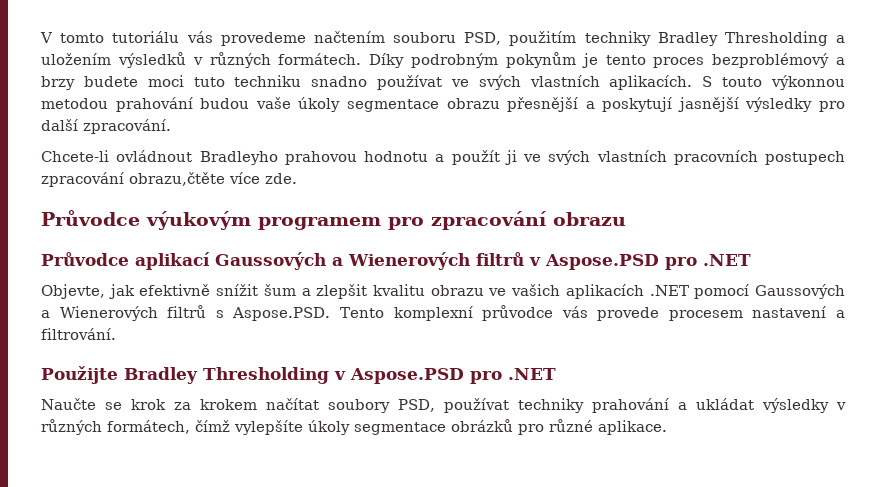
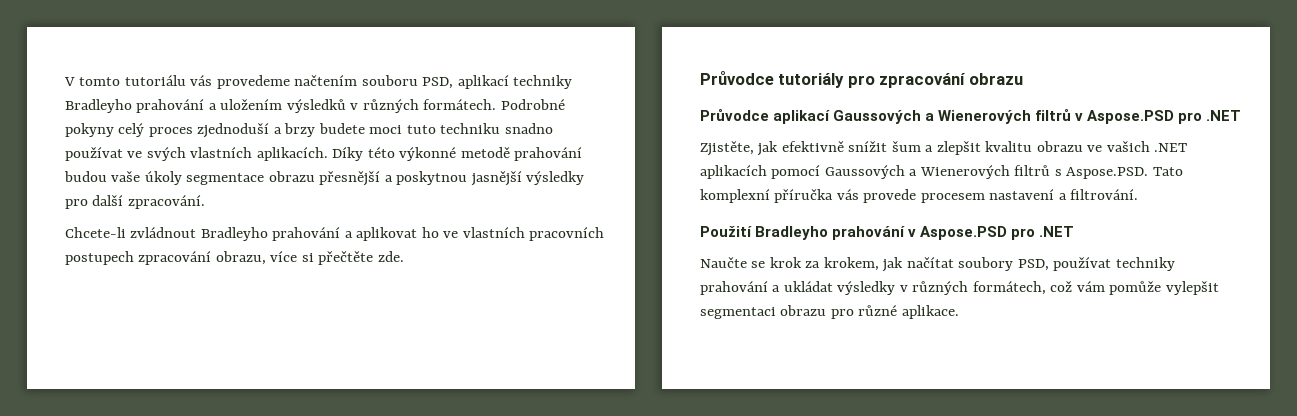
[509,31,828,46] použitím techniky Bradley Thresholding -> [457,75,573,89] [65,99,205,113] aplikací techniky Bradleyho prahování
[369,52,830,68] Díky podrobným pokynům je tento proces bezproblémový -> [500,99,565,110] [65,123,270,138] Podrobné pokyny celý proces zjednoduší
[702,75,845,90] [41,98,108,109] S touto výkonnou metodou -> [332,147,510,161] Díky této výkonné metodě
[602,97,673,112] poskytují -> [396,171,468,185] poskytnou
[116,150,845,165] [41,172,260,187] ovládnout Bradleyho prahovou hodnotu a použít ji ve svých vlastních pracovních postupech zpracování obrazu,čtěte více -> [130,227,605,241] [65,251,374,265] zvládnout Bradleyho prahování a aplikovat ho ve vlastních pracovních postupech zpracování obrazu, více si přečtěte
[146,211,381,230] výukovým programem -> [778,73,845,88] tutoriály
[41,284,105,299] Objevte, -> [700,141,754,156] Zjistěte,
[565,284,689,299] aplikacích .NET -> [1154,143,1188,152] [700,165,767,179] .NET aplikacích
[339,305,554,321] Tento komplexní průvodce -> [1152,167,1183,176] [700,189,834,203] Tato komplexní příručka
[41,366,329,384] Použijte Bradley Thresholding -> [700,226,906,240] Použití Bradleyho prahování
[200,399,257,410] krokem -> [823,257,904,272] krokem, jak
[195,419,513,435] čímž vylepšíte úkoly segmentace obrázků -> [1050,281,1219,295] [700,305,827,319] což vám pomůže vylepšit segmentaci obrazu

